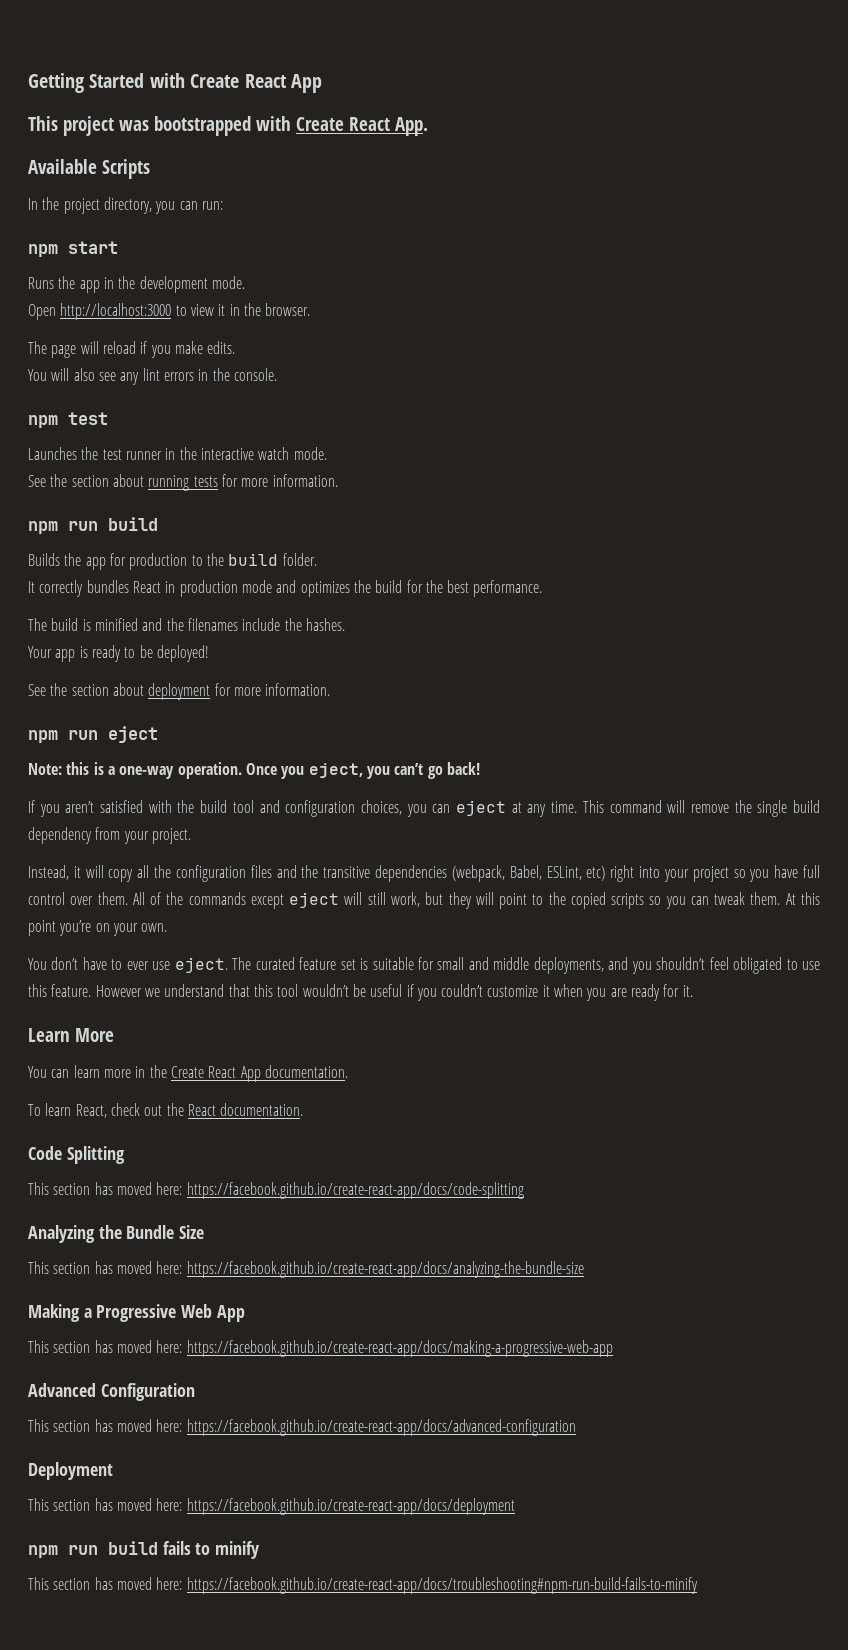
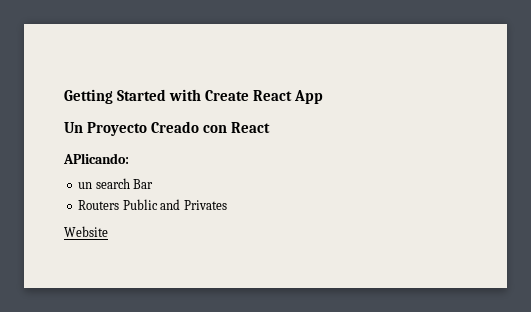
[28,116,428,136] [28,159,150,179] [28,197,223,214] [28,241,118,257] [28,276,245,293] [28,303,311,320] [28,341,236,358] [28,368,277,385] [28,412,108,428] [28,447,327,460] [28,474,338,491] [28,517,158,534] [28,553,317,570] [28,580,543,597] [28,618,345,631] [28,645,209,662] [28,683,331,700] [28,726,158,743] [28,762,480,779] [28,800,820,817] [28,827,191,844] [28,865,821,882] [28,892,820,909] [28,920,168,936] [28,957,820,974] [28,984,693,1001] [28,1028,114,1042] [28,1065,348,1082] [28,1103,304,1118] [28,1146,125,1164] [28,1182,524,1199] [28,1225,205,1243] [28,1261,584,1278] [28,1304,245,1322] [28,1340,613,1357] [28,1383,195,1401] [28,1419,576,1436] [28,1462,113,1480] [28,1498,515,1515] [28,1541,261,1559] [28,1577,698,1594] This project was bootstrapped with Create React App. // Available Scripts // In the project directory, you can run: // npm start // Runs the app in the development mode. // Open http://localhost:3000 to view it in the browser. // The page will reload if you make edits. // You will also see any lint errors in the console. // npm test // Launches the test runner in the interactive watch mode. // See the section about running tests for more information. // npm run build // Builds the app for production to the build folder. // It correctly bundles React in production mode and optimizes the build for the best performance. // The build is minified and the filenames include the hashes. // Your app is ready to be deployed! // See the section about deployment for more information. // npm run eject // Note: this is a one-way operation. Once you eject, you can’t go back! // If you aren’t satisfied with the build tool and configuration choices, you can eject at any time. This command will remove the single build dependency from your project. // Instead, it will copy all the configuration files and the transitive dependencies (webpack, Babel, ESLint, etc) right into your project so you have full control over them. All of the commands except eject will still work, but they will point to the copied scripts so you can tweak them. At this point you’re on your own. // You don’t have to ever use eject. The curated feature set is suitable for small and middle deployments, and you shouldn’t feel obligated to use this feature. However we understand that this tool wouldn’t be useful if you couldn’t customize it when you are ready for it. // Learn More // You can learn more in the Create React App documentation. // To learn React, check out the React documentation. // Code Splitting // This section has moved here: https://facebook.github.io/create-react-app/docs/code-splitting // Analyzing the Bundle Size // This section has moved here: https://facebook.github.io/create-react-app/docs/analyzing-the-bundle-size // Making a Progressive Web App // This section has moved here: https://facebook.github.io/create-react-app/docs/making-a-progressive-web-app // Advanced Configuration // This section has moved here: https://facebook.github.io/create-react-app/docs/advanced-configuration // Deployment // This section has moved here: https://facebook.github.io/create-react-app/docs/deployment // npm run build fails to minify // This section has moved here: https://facebook.github.io/create-react-app/docs/troubleshooting#npm-run-build-fails-to-minify -> [64,121,270,136] [63,153,129,164] [78,178,154,189] [78,199,227,210] [64,226,108,237] Un Proyecto Creado con React // APlicando: // un search Bar // Routers Public and Privates // Website

